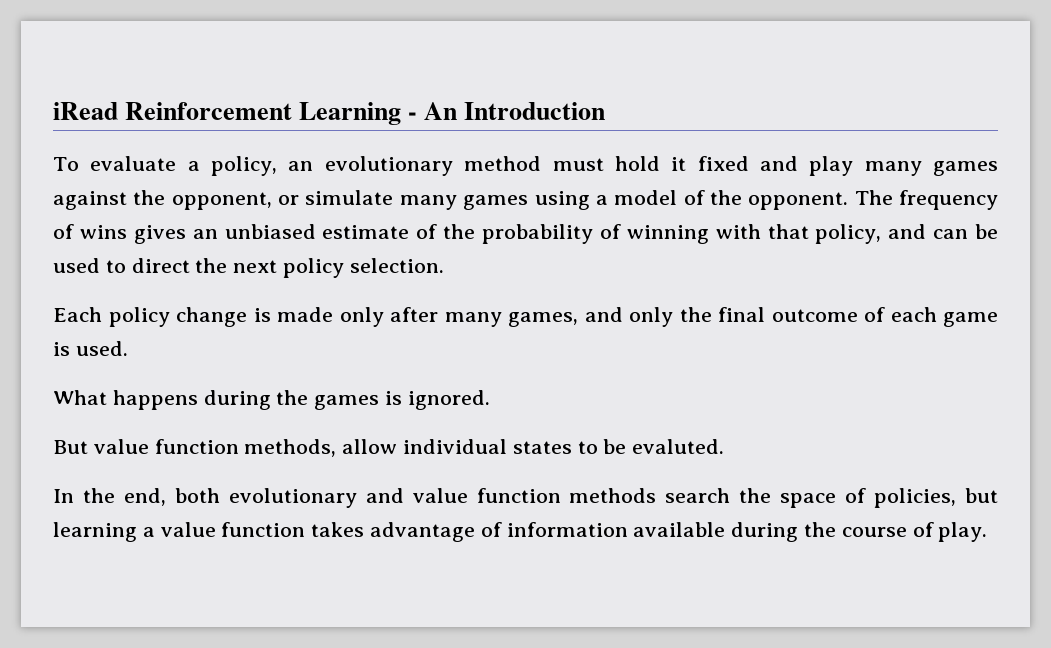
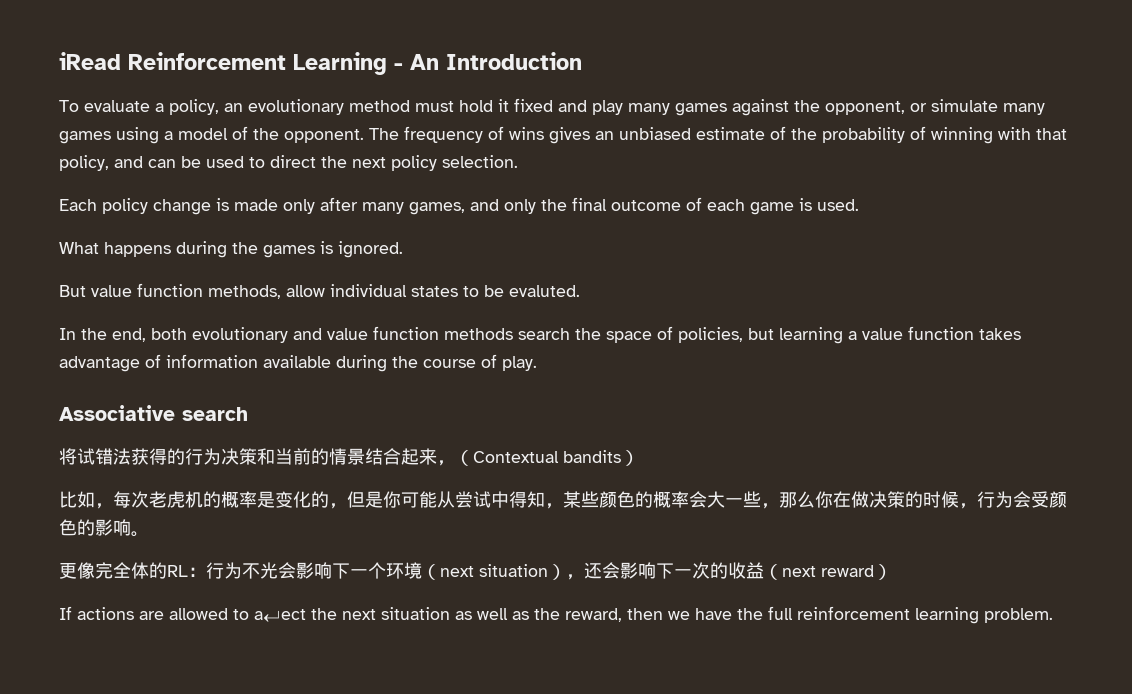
(988, 532) none -> [59,405,248,421] [59,448,639,466] [59,491,1067,509] [59,519,149,537] [59,562,892,580] [59,606,1053,624] // Associative search // 将试错法获得的行为决策和当前的情景结合起来，（Contextual bandits） // 比如，每次老虎机的概率是变化的，但是你可能从尝试中得知，某些颜色的概率会大一些，那么你在做决策的时候，行为会受颜色的影响。 // 更像完全体的RL：行为不光会影响下一个环境（next situation），还会影响下一次的收益（next reward） // If actions are allowed to a↵ect the next situation as well as the reward, then we have the full reinforcement learning problem.

